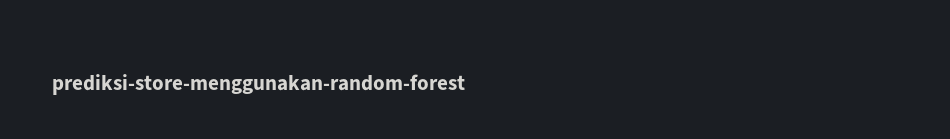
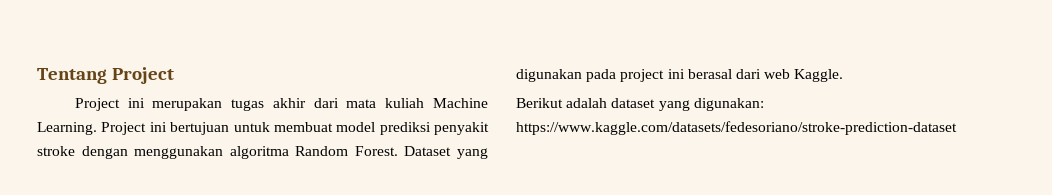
[52,74,465,95] prediksi-store-menggunakan-random-forest -> [37,67,174,84] [74,98,489,111] [37,122,489,135] [37,146,488,159] [516,69,844,82] [516,98,764,111] [516,121,957,135] Tentang Project // Project ini merupakan tugas akhir dari mata kuliah Machine Learning. Project ini bertujuan untuk membuat model prediksi penyakit stroke dengan menggunakan algoritma Random Forest. Dataset yang digunakan pada project ini berasal dari web Kaggle. // Berikut adalah dataset yang digunakan: https://www.kaggle.com/datasets/fedesoriano/stroke-prediction-dataset

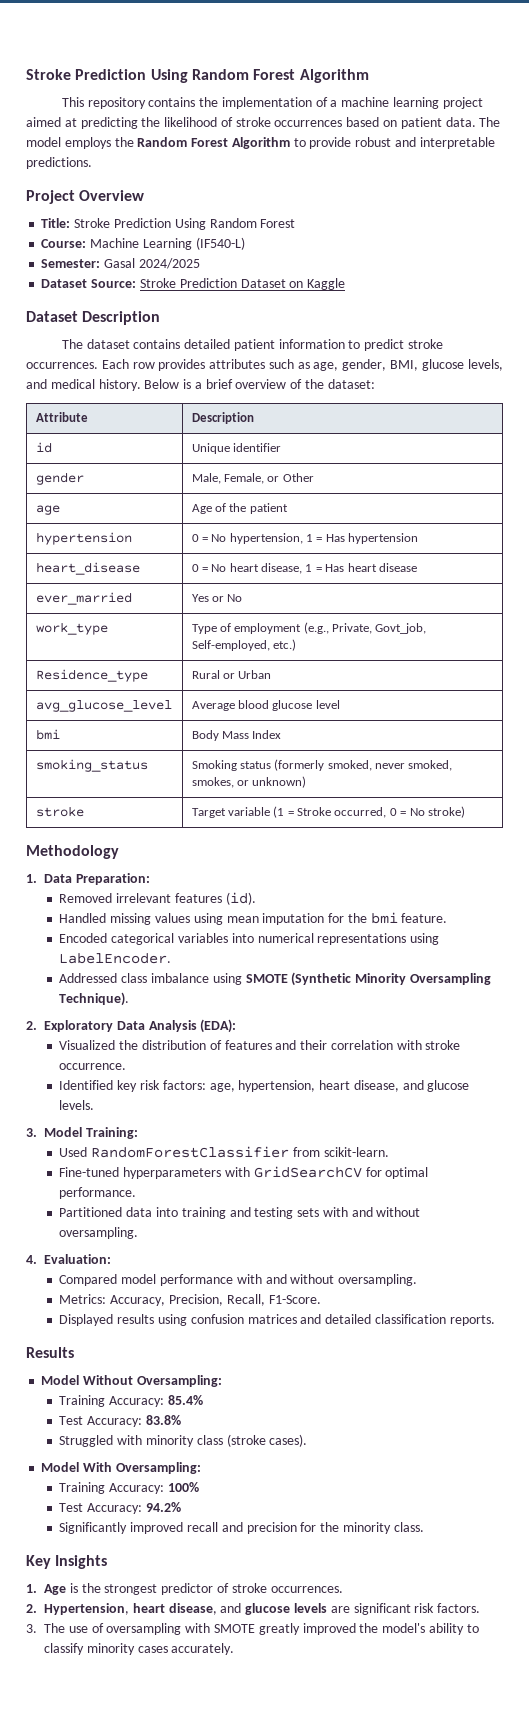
[37,67,174,84] [74,98,489,111] [37,122,489,135] [37,146,488,159] [516,69,844,82] [516,98,764,111] [516,121,957,135] Tentang Project // Project ini merupakan tugas akhir dari mata kuliah Machine Learning. Project ini bertujuan untuk membuat model prediksi penyakit stroke dengan menggunakan algoritma Random Forest. Dataset yang digunakan pada project ini berasal dari web Kaggle. // Berikut adalah dataset yang digunakan: https://www.kaggle.com/datasets/fedesoriano/stroke-prediction-dataset -> [26,69,369,83] [61,97,483,109] [26,117,501,129] [26,137,495,149] [26,157,92,169] [26,190,145,204] [41,218,296,230] [41,237,245,250] [41,258,200,269] [41,278,346,290] [26,311,161,325] [61,339,444,351] [26,359,503,371] [26,379,375,391] [35,412,88,422] [191,412,254,424] [35,442,52,453] [191,443,281,454] [35,472,84,485] [191,473,314,484] [35,505,60,515] [191,503,288,514] [35,532,132,545] [191,533,419,544] [35,562,140,575] [191,563,417,574] [35,592,132,605] [191,594,243,602] [35,622,108,635] [191,622,427,634] [191,639,296,651] [35,669,148,682] [191,670,272,679] [35,700,172,712] [191,700,340,711] [35,729,60,740] [191,730,282,741] [35,759,148,772] [191,759,453,771] [191,776,307,788] [35,806,84,817] [191,806,465,818] [26,845,119,859] [26,873,150,885] [59,892,256,905] [59,912,448,925] [59,933,440,945] [59,953,172,964] [59,972,491,986] [59,992,130,1006] [26,1019,237,1033] [59,1040,461,1050] [59,1063,127,1070] [59,1080,470,1092] [59,1100,95,1110] [26,1127,138,1139] [59,1146,389,1158] [59,1166,429,1179] [59,1187,137,1199] [59,1207,421,1219] [59,1227,139,1239] [26,1254,112,1264] [59,1274,418,1286] [59,1294,321,1306] [59,1314,495,1326] [26,1347,74,1358] [41,1375,222,1387] [59,1395,204,1407] [59,1415,182,1427] [59,1434,308,1447] [41,1462,201,1474] [59,1482,200,1494] [59,1502,182,1514] [59,1522,424,1534] [26,1555,108,1569] [26,1583,343,1595] [26,1603,481,1615] [26,1623,479,1635] [44,1643,235,1655] Stroke Prediction Using Random Forest Algorithm // This repository contains the implementation of a machine learning project aimed at predicting the likelihood of stroke occurrences based on patient data. The model employs the Random Forest Algorithm to provide robust and interpretable predictions. // Project Overview // Title: Stroke Prediction Using Random Forest // Course: Machine Learning (IF540-L) // Semester: Gasal 2024/2025 // Dataset Source: Stroke Prediction Dataset on Kaggle // Dataset Description // The dataset contains detailed patient information to predict stroke occurrences. Each row provides attributes such as age, gender, BMI, glucose levels, and medical history. Below is a brief overview of the dataset: // Attribute | Description // id | Unique identifier // gender | Male, Female, or Other // age | Age of the patient // hypertension | 0 = No hypertension, 1 = Has hypertension // heart_disease | 0 = No heart disease, 1 = Has heart disease // ever_married | Yes or No // work_type | Type of employment (e.g., Private, Govt_job, Self-employed, etc.) // Residence_type | Rural or Urban // avg_glucose_level | Average blood glucose level // bmi | Body Mass Index // smoking_status | Smoking status (formerly smoked, never smoked, smokes, or unknown) // stroke | Target variable (1 = Stroke occurred, 0 = No stroke) // Methodology // 1. Data Preparation: // Removed irrelevant features (id). // Handled missing values using mean imputation for the bmi feature. // Encoded categorical variables into numerical representations using LabelEncoder. // Addressed class imbalance using SMOTE (Synthetic Minority Oversampling Technique). // 2. Exploratory Data Analysis (EDA): // Visualized the distribution of features and their correlation with stroke occurrence. // Identified key risk factors: age, hypertension, heart disease, and glucose levels. // 3. Model Training: // Used RandomForestClassifier from scikit-learn. // Fine-tuned hyperparameters with GridSearchCV for optimal performance. // Partitioned data into training and testing sets with and without oversampling. // 4. Evaluation: // Compared model performance with and without oversampling. // Metrics: Accuracy, Precision, Recall, F1-Score. // Displayed results using confusion matrices and detailed classification reports. // Results // Model Without Oversampling: // Training Accuracy: 85.4% // Test Accuracy: 83.8% // Struggled with minority class (stroke cases). // Model With Oversampling: // Training Accuracy: 100% // Test Accuracy: 94.2% // Significantly improved recall and precision for the minority class. // Key Insights // 1. Age is the strongest predictor of stroke occurrences. // 2. Hypertension, heart disease, and glucose levels are significant risk factors. // 3. The use of oversampling with SMOTE greatly improved the model's ability to classify minority cases accurately.

